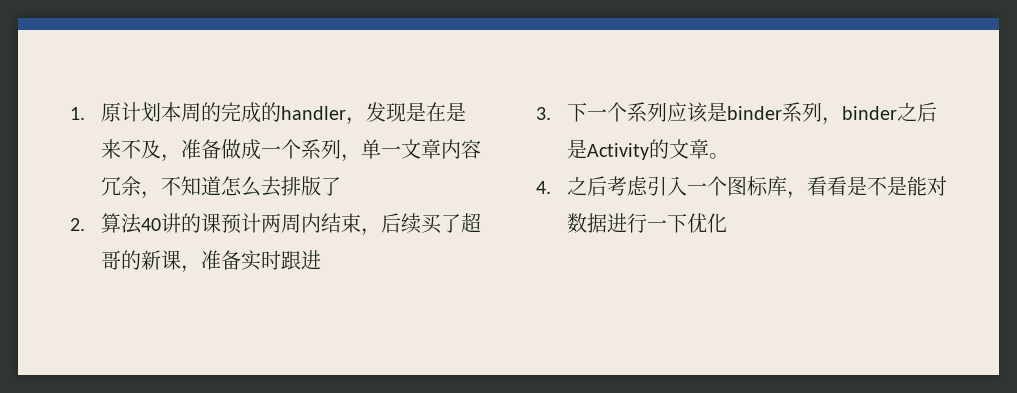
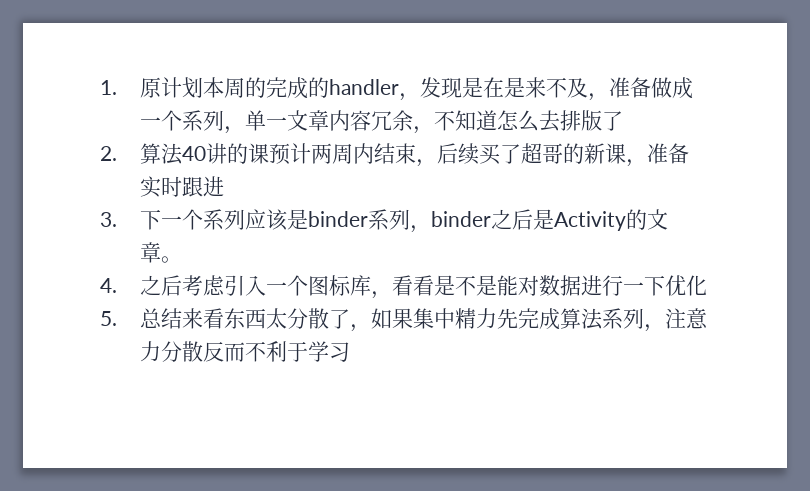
(727, 223) none -> [100,308,709,332] [140,341,351,362] // 5.总结来看东西太分散了，如果集中精力先完成算法系列，注意力分散反而不利于学习

